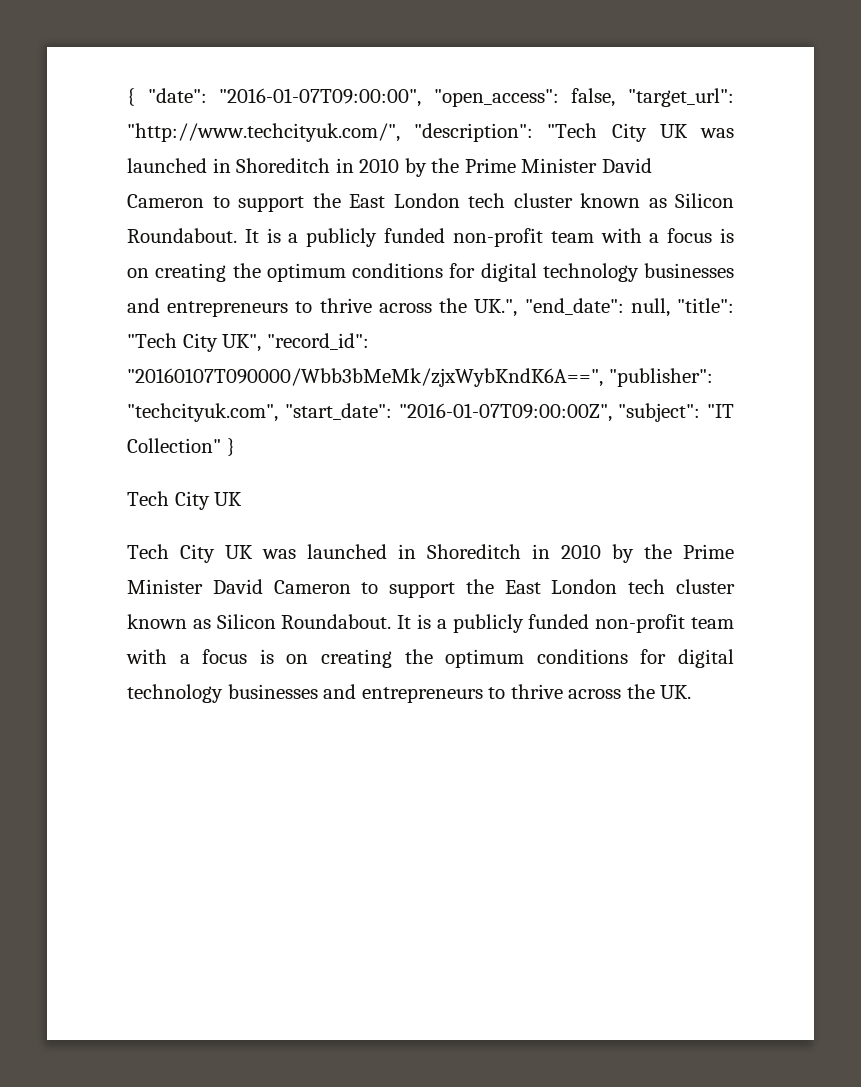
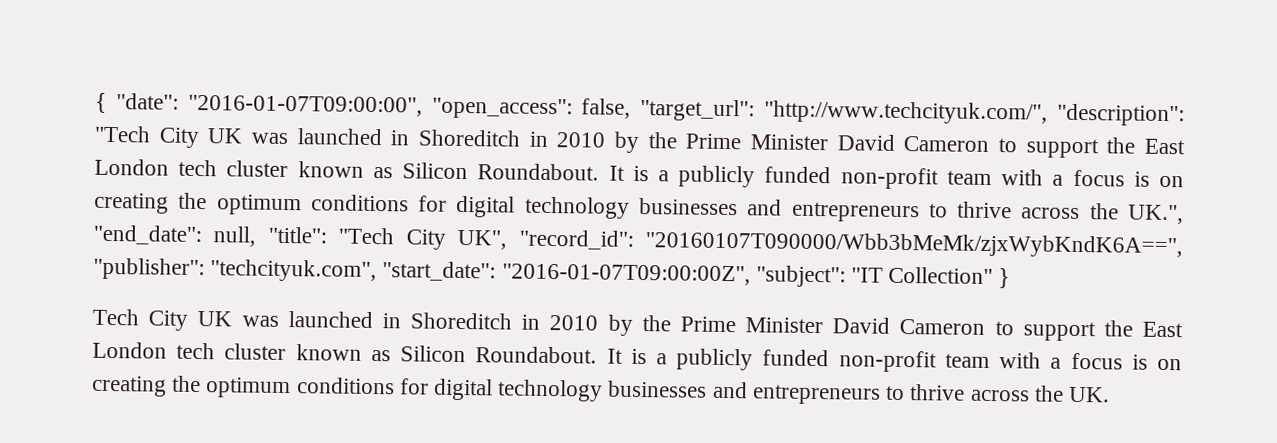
[127,544,253,563] // Tech City UK -> (233, 319) none

